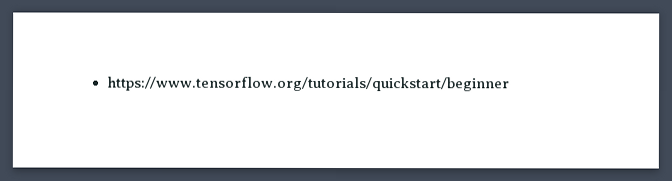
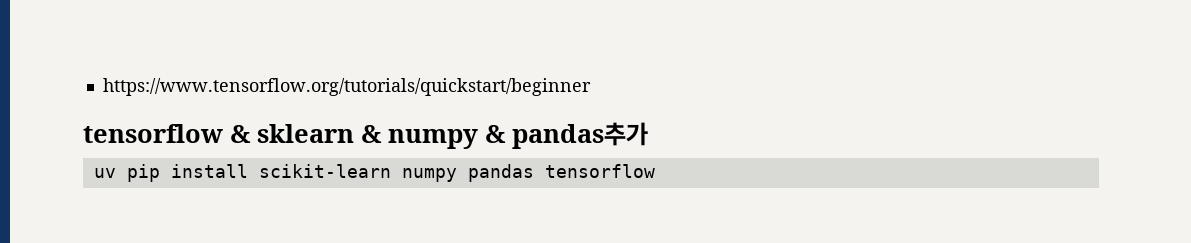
(511, 84) none -> [83,122,648,149] [93,164,655,182] // tensorflow & sklearn & numpy & pandas추가 // uv pip install scikit-learn numpy pandas tensorflow

